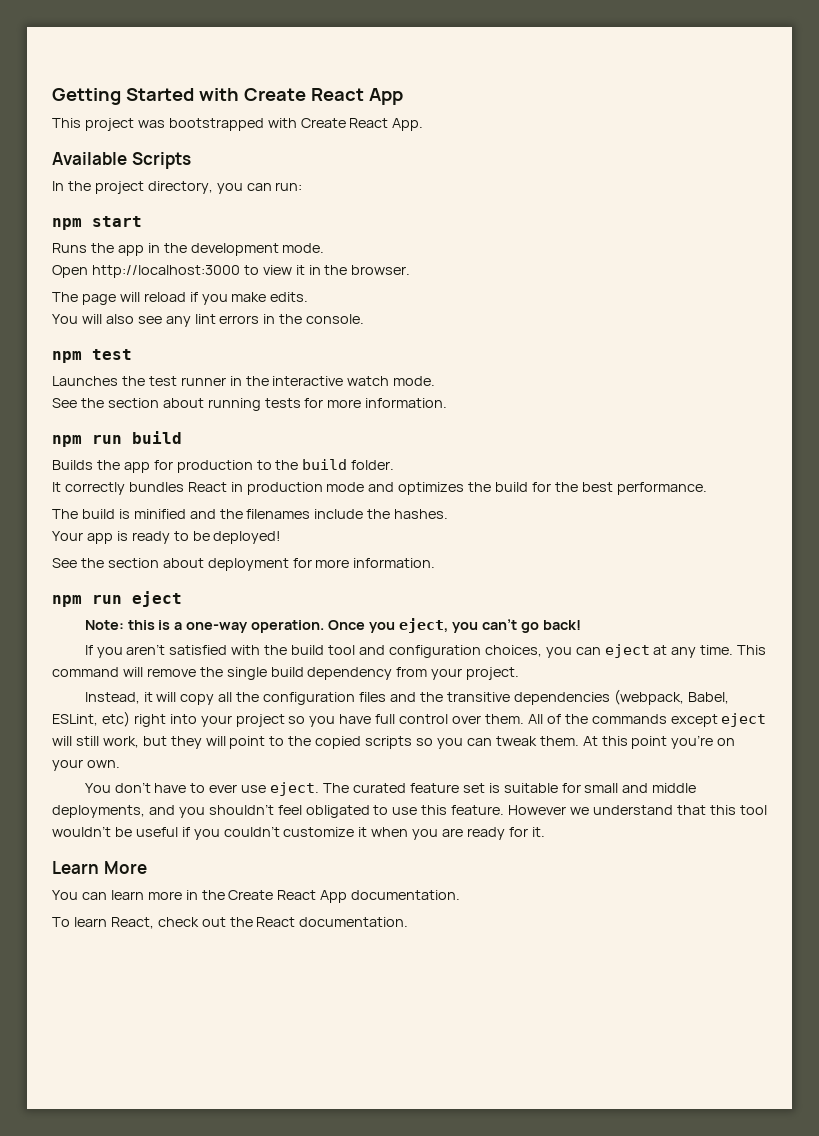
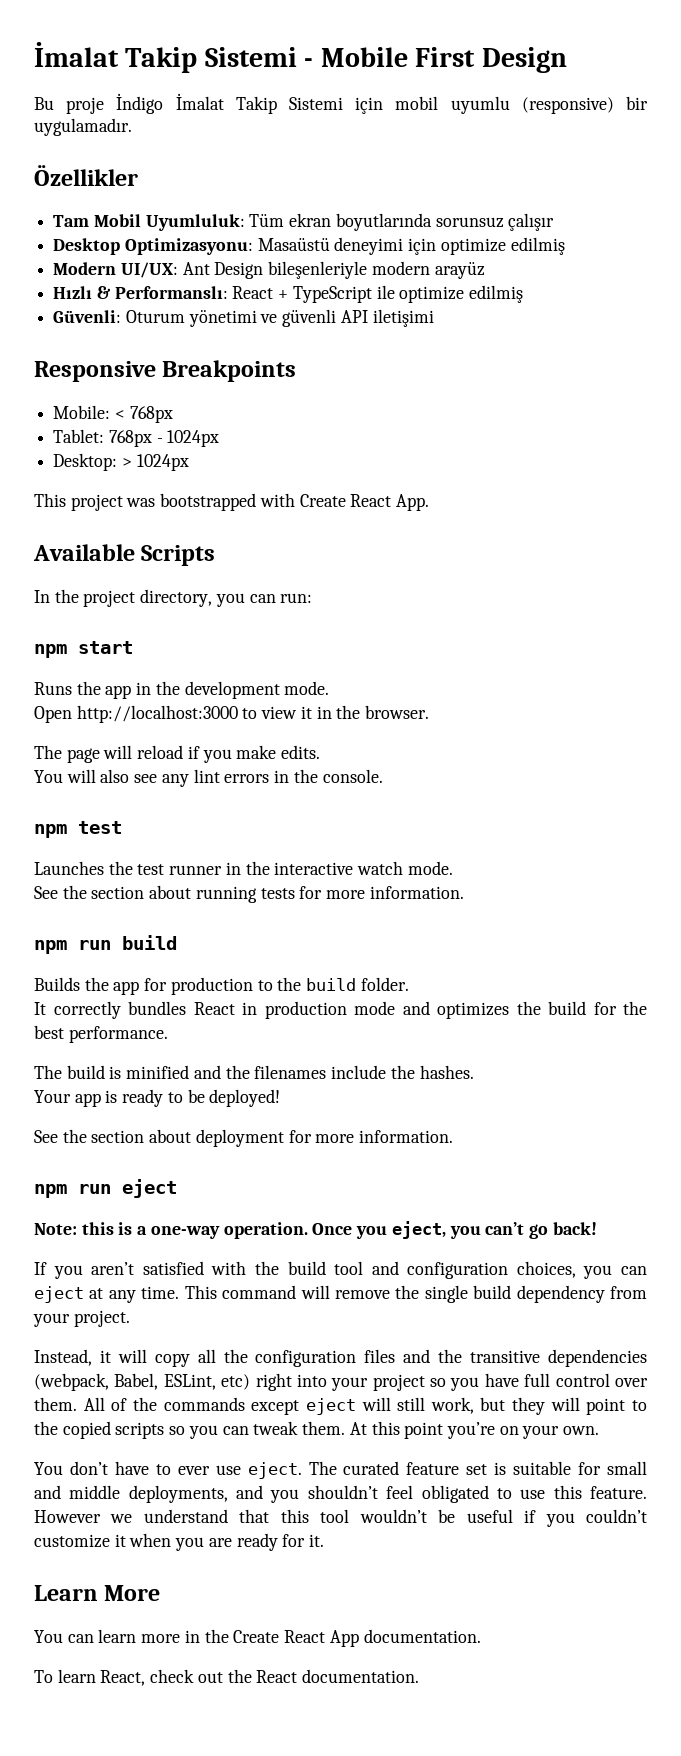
[52,88,403,105] Getting Started with Create React App -> [34,42,567,73] [34,93,648,114] [34,118,132,136] [34,165,138,186] [53,213,555,231] [53,237,565,255] [53,261,485,279] [53,285,524,303] [53,309,434,327] [34,360,297,382] [53,405,173,423] [53,429,220,447] [53,453,189,471] İmalat Takip Sistemi - Mobile First Design // Bu proje İndigo İmalat Takip Sistemi için mobil uyumlu (responsive) bir uygulamadır. // Özellikler // Tam Mobil Uyumluluk: Tüm ekran boyutlarında sorunsuz çalışır // Desktop Optimizasyonu: Masaüstü deneyimi için optimize edilmiş // Modern UI/UX: Ant Design bileşenleriyle modern arayüz // Hızlı & Performanslı: React + TypeScript ile optimize edilmiş // Güvenli: Oturum yönetimi ve güvenli API iletişimi // Responsive Breakpoints // Mobile: < 768px // Tablet: 768px - 1024px // Desktop: > 1024px

